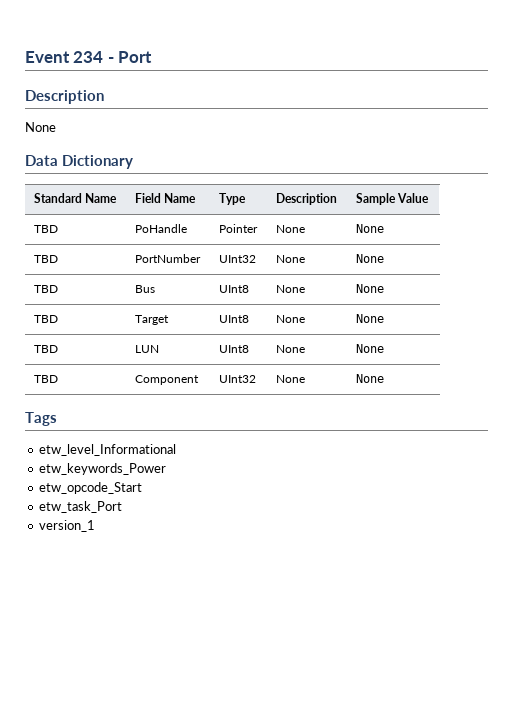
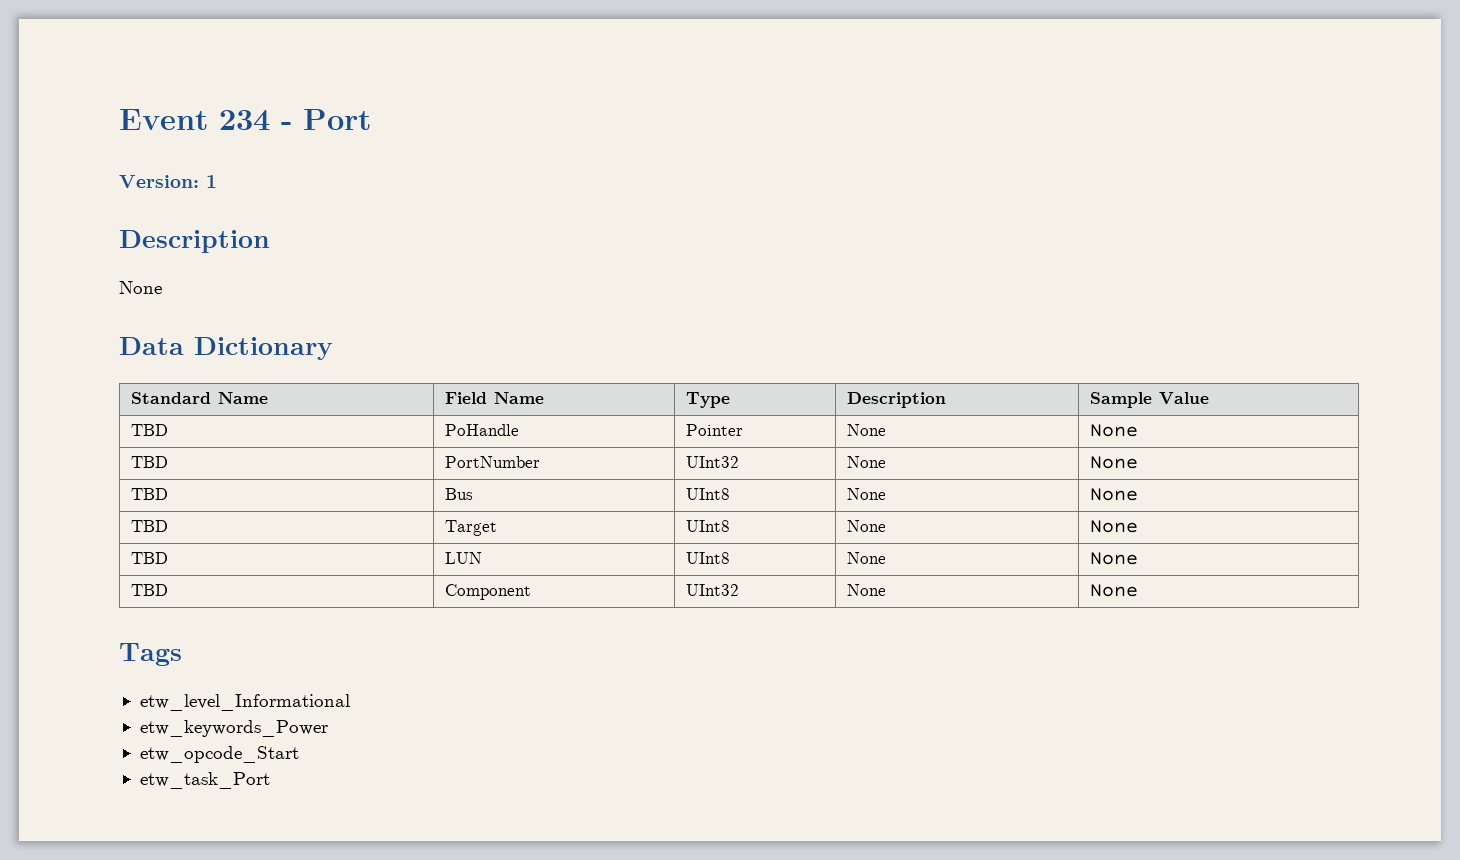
(153, 57) none -> [119,175,217,188] // Version: 1
[39,520,96,532] // version_1 -> (270, 780) none

